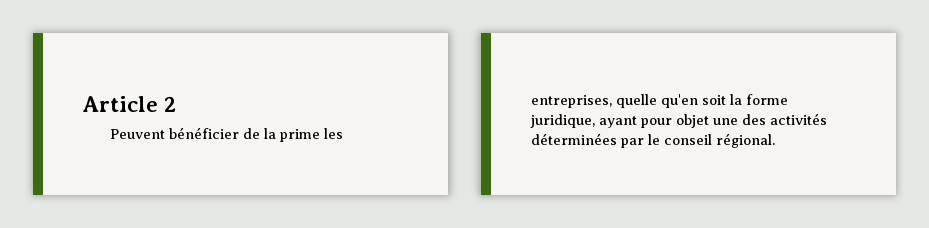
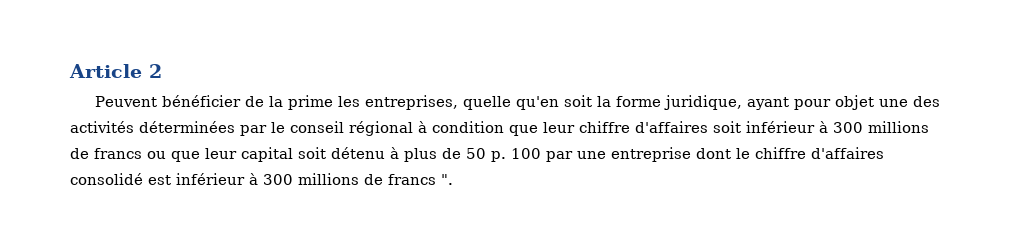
[716,133,775,148] régional. -> [349,121,929,136] [70,147,884,162] [70,173,453,185] régional à condition que leur chiffre d'affaires soit inférieur à 300 millions de francs ou que leur capital soit détenu à plus de 50 p. 100 par une entreprise dont le chiffre d'affaires consolidé est inférieur à 300 millions de francs ".

